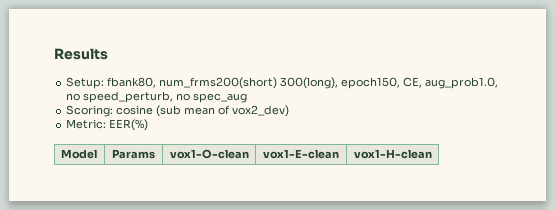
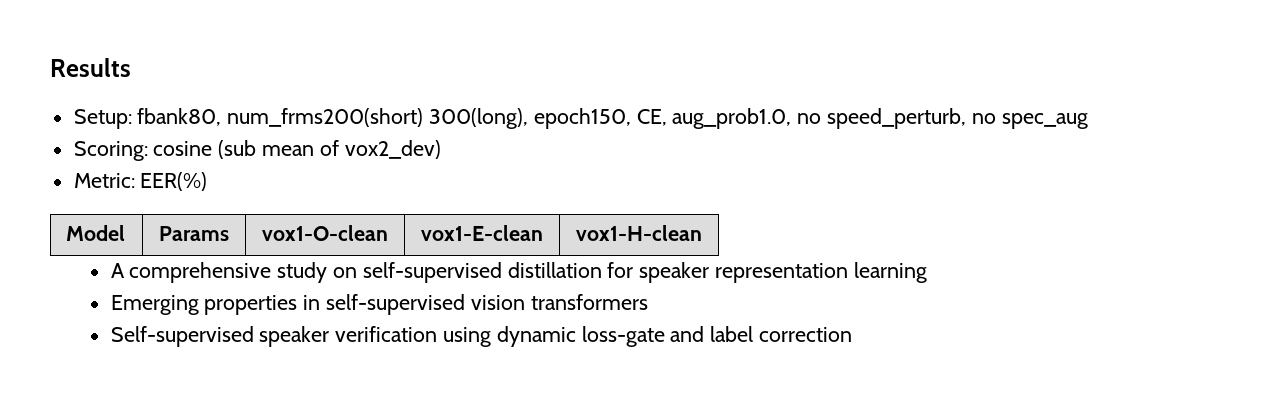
(432, 154) none -> [110,262,927,283] [110,294,648,315] [110,326,853,347] // A comprehensive study on self-supervised distillation for speaker representation learning // Emerging properties in self-supervised vision transformers // Self-supervised speaker verification using dynamic loss-gate and label correction

